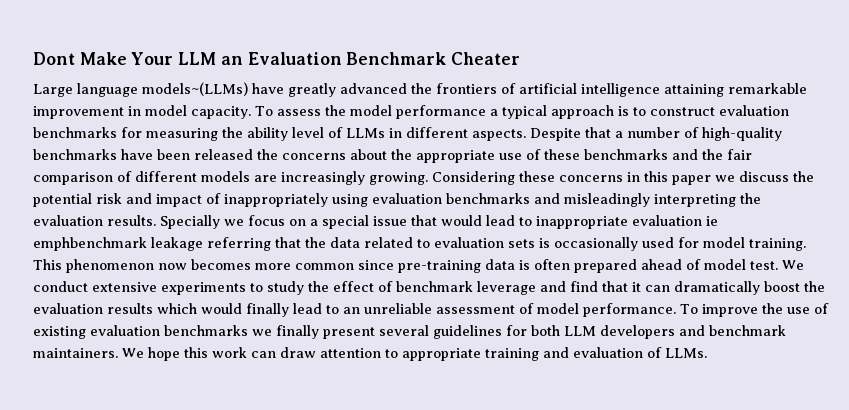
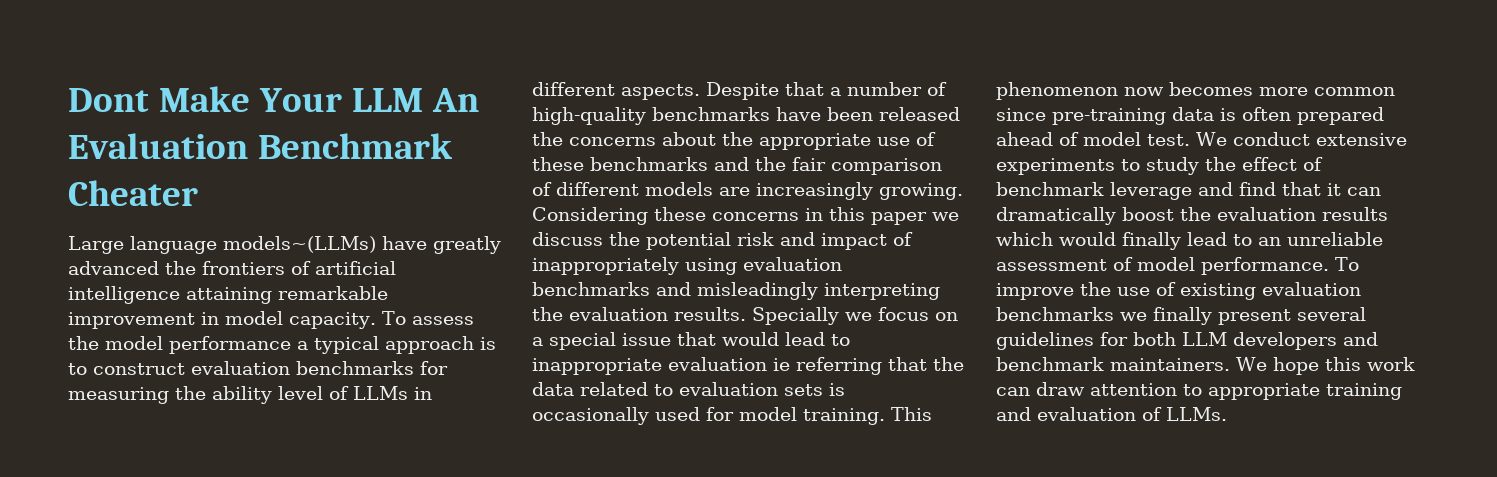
[220,56,243,65] an -> [431,88,479,112] An
[33,237,203,251] emphbenchmark leakage -> (790, 364) none

